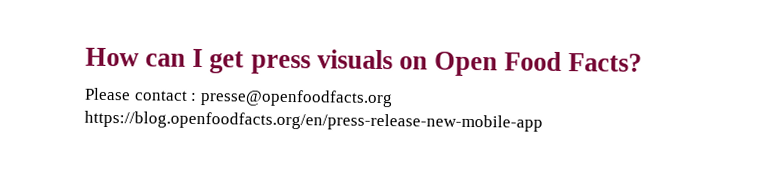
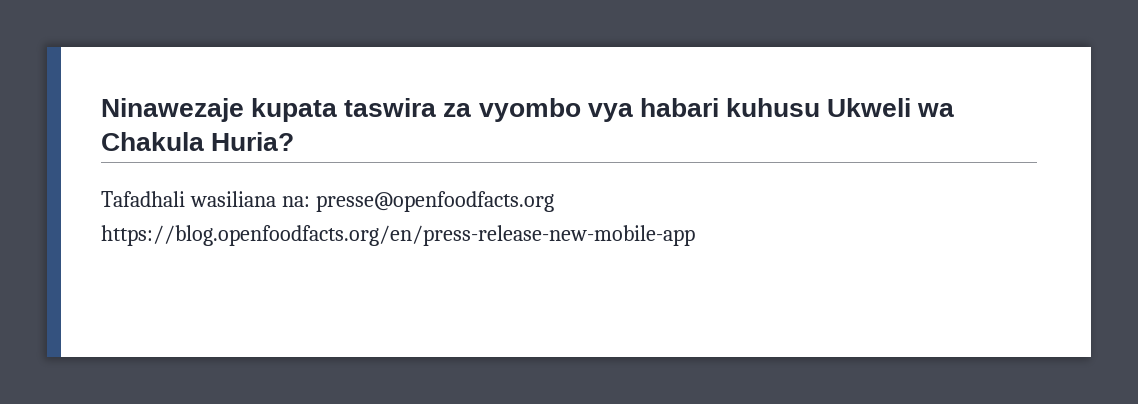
[85,47,643,77] [84,87,198,101] How can I get press visuals on Open Food Facts? // Please contact : -> [101,98,955,122] [101,132,295,151] [101,191,310,207] Ninawezaje kupata taswira za vyombo vya habari kuhusu Ukweli wa Chakula Huria? // Tafadhali wasiliana na:

